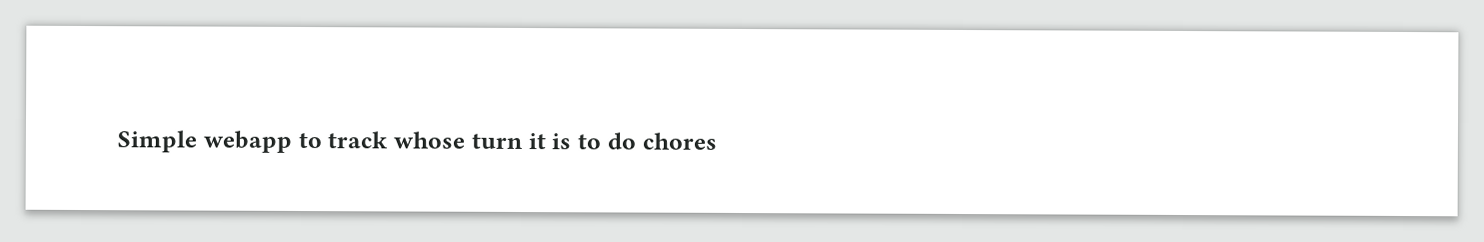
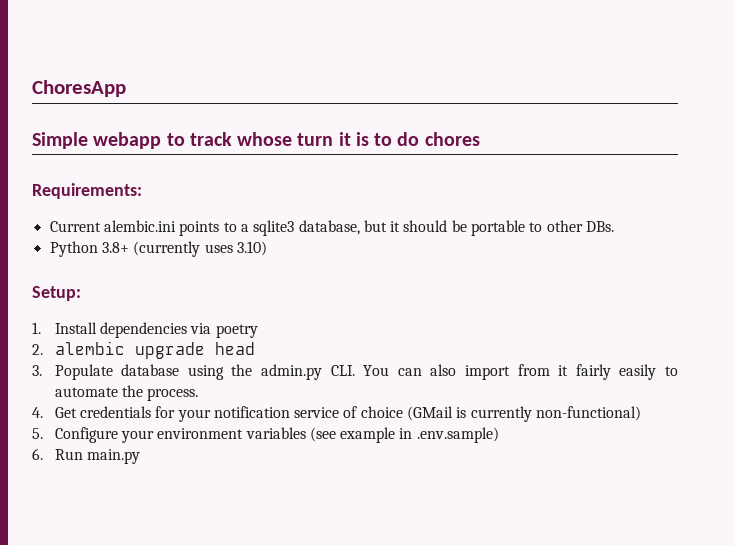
(117, 141) none -> [32,80,126,97] ChoresApp //
(717, 141) none -> [32,183,142,199] [49,220,615,236] [49,241,267,257] [32,286,81,301] [32,322,258,338] [32,341,255,359] [32,364,678,380] [54,385,199,401] [32,406,642,422] [32,427,499,443] [32,448,140,464] // Requirements: // Current alembic.ini points to a sqlite3 database, but it should be portable to other DBs. // Python 3.8+ (currently uses 3.10) // Setup: // 1. Install dependencies via poetry // 2. alembic upgrade head // 3. Populate database using the admin.py CLI. You can also import from it fairly easily to automate the process. // 4. Get credentials for your notification service of choice (GMail is currently non-functional) // 5. Configure your environment variables (see example in .env.sample) // 6. Run main.py

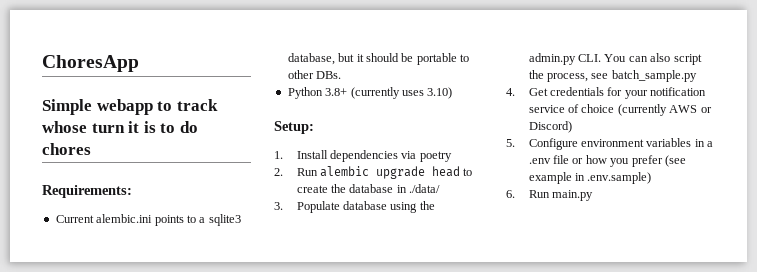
(43, 349) none -> [296,168,318,176] Run
(255, 348) none -> [463,168,473,176] [296,184,441,193] to create the database in ./data/
[464,364,678,380] [54,385,199,401] import from it fairly easily to automate the process. -> [673,54,702,65] [528,70,697,82] script the process, see batch_sample.py
[407,406,642,422] (GMail is currently non-functional) -> [617,104,712,116] [528,121,572,133] (currently AWS or Discord)
[120,430,154,443] your -> (578, 144) none
(306, 433) none -> [694,139,714,147] [528,155,663,167] in a .env file or how you prefer

